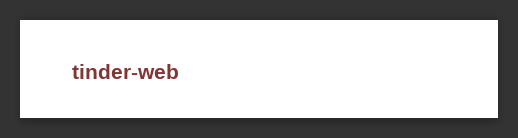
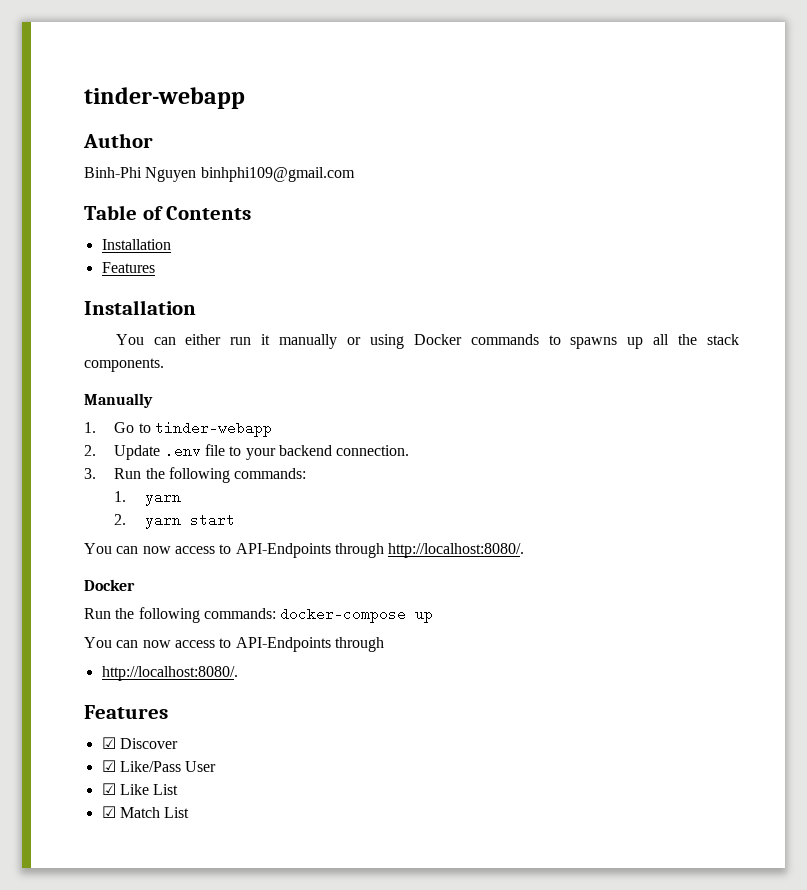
[72,64,179,79] tinder-web -> [84,87,245,109] [83,133,153,148] [84,167,355,182] [84,205,252,220] [101,239,171,250] [101,262,155,273] [84,300,196,315] [115,334,740,349] [84,358,164,372] [84,393,153,408] [84,421,273,437] [84,444,410,460] [84,467,307,483] [114,490,181,506] [114,513,235,529] [84,543,525,558] [84,579,135,591] [84,607,434,623] [84,637,384,652] [101,666,238,681] [84,705,168,719] [101,737,178,749] [101,760,217,772] [101,783,179,795] [101,806,190,818] tinder-webapp // Author // Binh-Phi Nguyen binhphi109@gmail.com // Table of Contents // Installation // Features // Installation // You can either run it manually or using Docker commands to spawns up all the stack components. // Manually // 1. Go to tinder-webapp // 2. Update .env file to your backend connection. // 3. Run the following commands: // 1. yarn // 2. yarn start // You can now access to API-Endpoints through http://localhost:8080/. // Docker // Run the following commands: docker-compose up // You can now access to API-Endpoints through // http://localhost:8080/. // Features // ☑ Discover // ☑ Like/Pass User // ☑ Like List // ☑ Match List

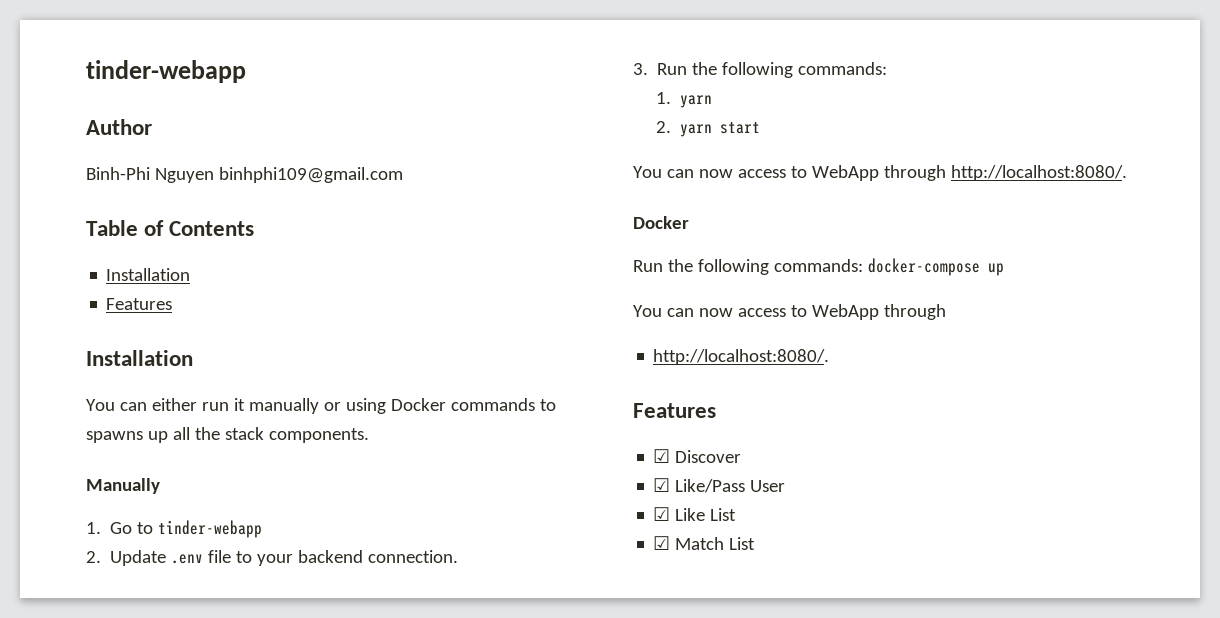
[235,543,331,558] API-Endpoints -> [811,165,879,181] WebApp
[235,637,331,652] API-Endpoints -> [811,304,879,320] WebApp

